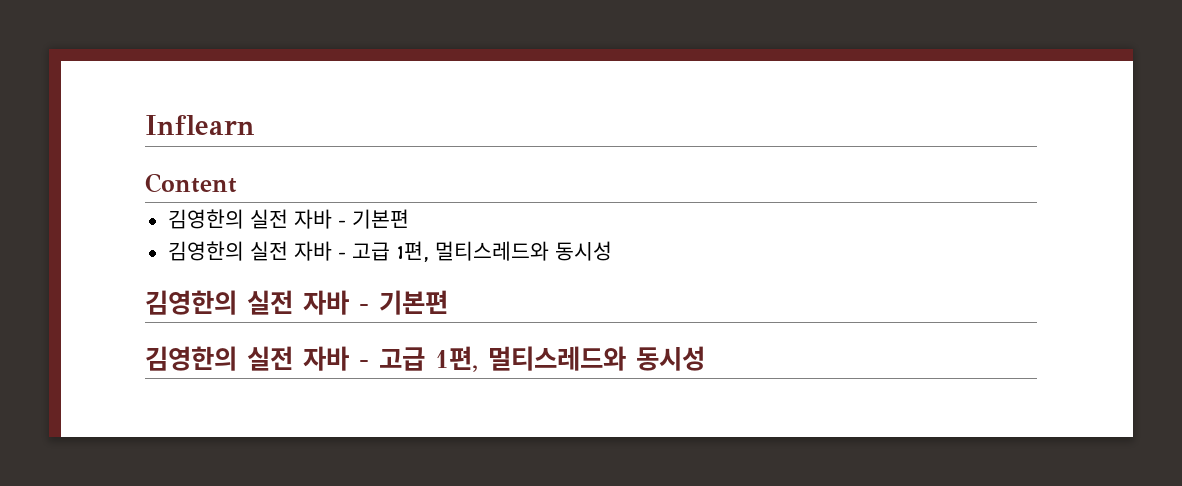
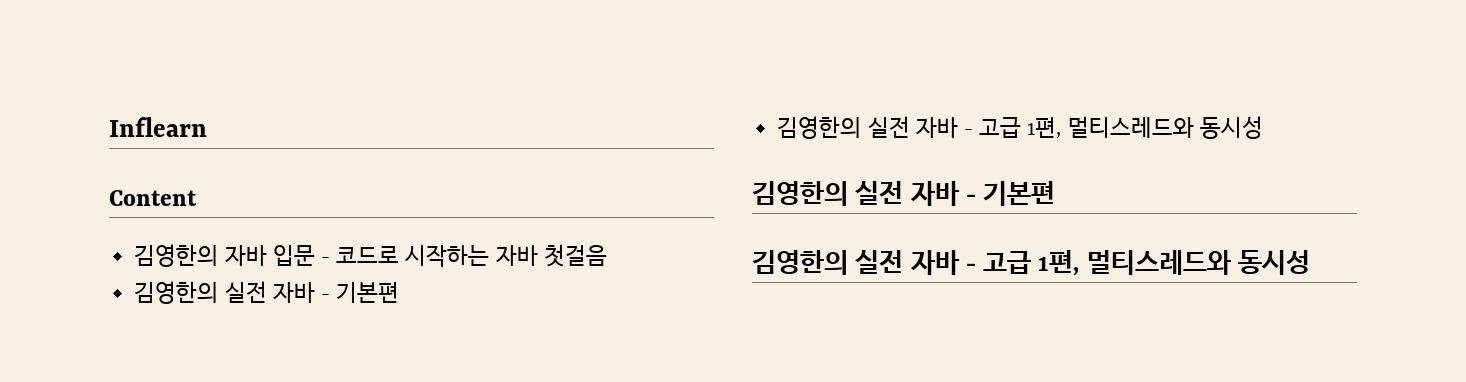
(237, 183) none -> [134,244,607,267] // 김영한의 자바 입문 - 코드로 시작하는 자바 첫걸음

